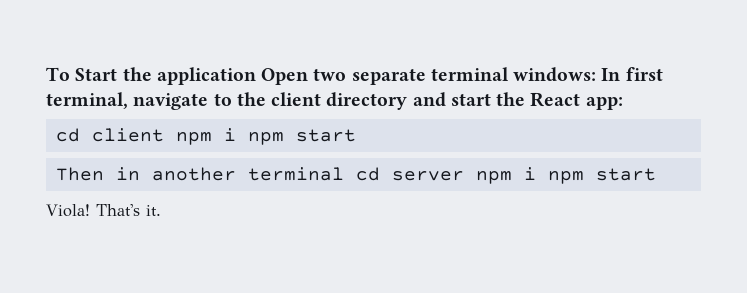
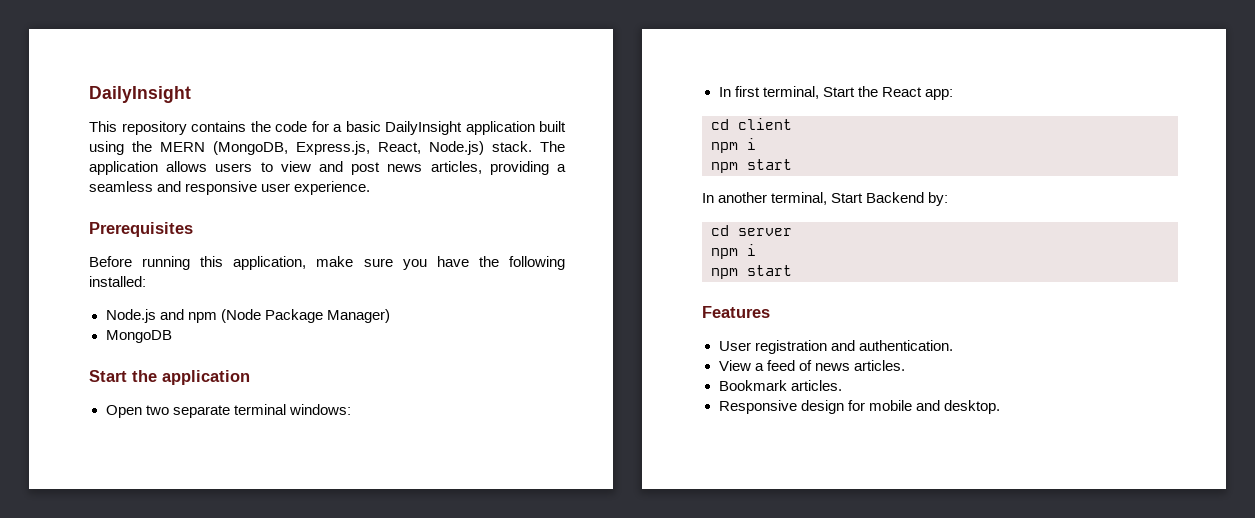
[46,67,70,81] To -> [89,86,191,103] [89,121,566,135] [89,141,565,155] [89,161,566,175] [89,181,371,195] [89,222,193,237] [89,256,565,270] [89,276,146,287] [105,309,390,323] [105,330,172,343] DailyInsight // This repository contains the code for a basic DailyInsight application built using the MERN (MongoDB, Express.js, React, Node.js) stack. The application allows users to view and post news articles, providing a seamless and responsive user experience. // Prerequisites // Before running this application, make sure you have the following installed: // Node.js and npm (Node Package Manager) // MongoDB //
(256, 76) none -> (250, 377) //
(597, 74) none -> (351, 409) //
[133,92,491,110] navigate to the client directory and start -> [822,87,855,97] Start
[175,128,356,145] [55,167,344,181] npm i npm start // Then in another terminal -> [711,138,756,153] [711,159,792,173] [702,192,949,206] // npm i // npm start // In another terminal, Start Backend by: //
[475,167,656,184] [46,204,161,217] npm i npm start // Viola! That's it. -> [711,244,756,259] [711,265,792,279] [702,306,770,318] [718,340,953,354] [718,360,905,371] [718,380,842,391] [718,400,1000,414] // npm i // npm start // Features // User registration and authentication. // View a feed of news articles. // Bookmark articles. // Responsive design for mobile and desktop.

